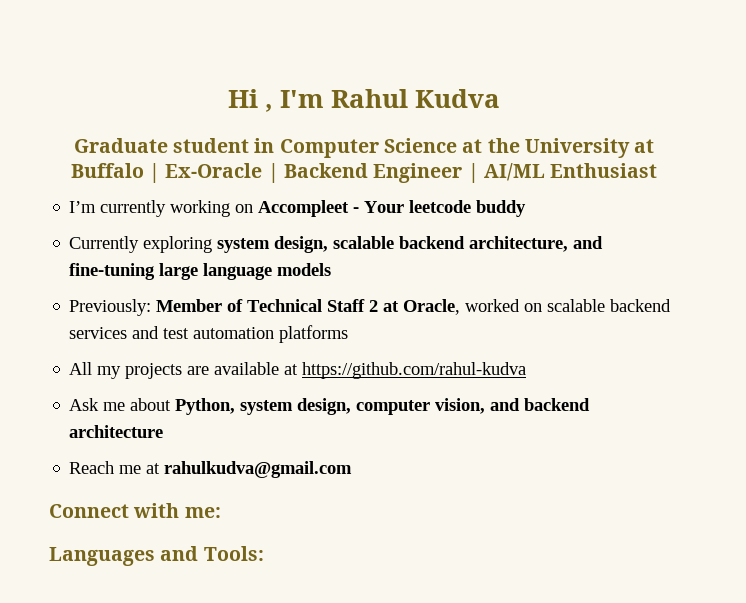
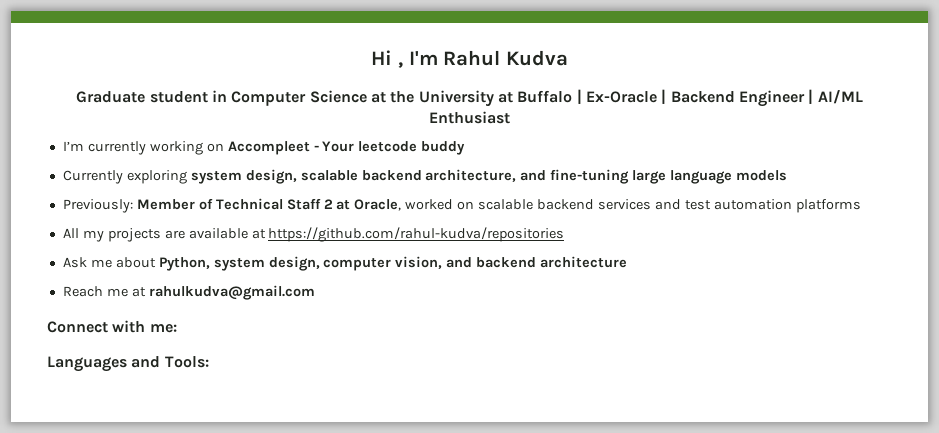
[302,362,527,379] https://github.com/rahul-kudva -> [268,227,565,242] https://github.com/rahul-kudva/repositories

